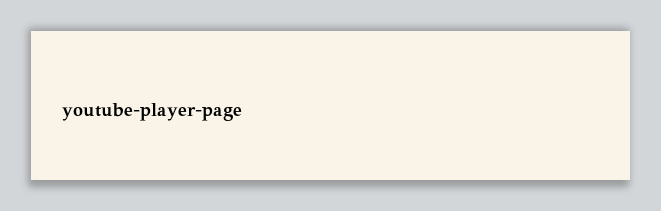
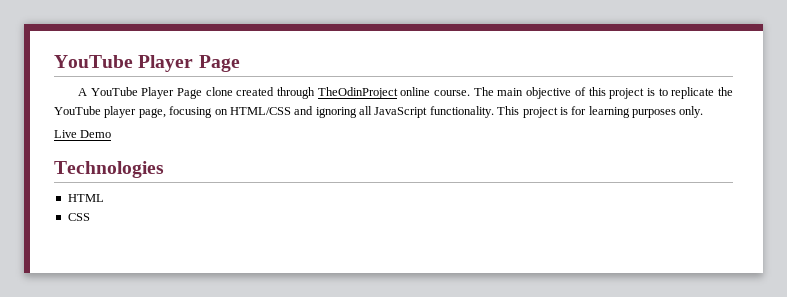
[62,103,242,121] youtube-player-page -> [54,55,240,72] [77,87,734,99] [54,106,704,118] [54,130,112,138] [54,161,164,178] [67,194,104,202] [67,213,90,221] YouTube Player Page // A YouTube Player Page clone created through TheOdinProject online course. The main objective of this project is to replicate the YouTube player page, focusing on HTML/CSS and ignoring all JavaScript functionality. This project is for learning purposes only. // Live Demo // Technologies // HTML // CSS

